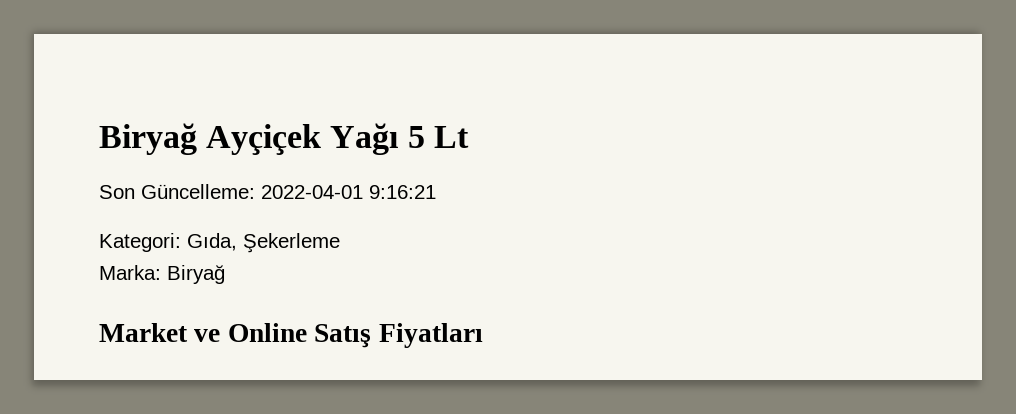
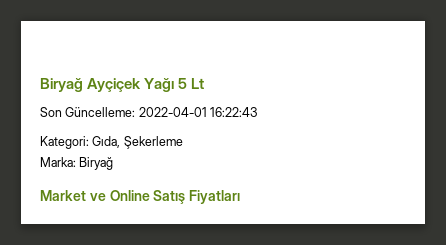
[369,185,436,199] 9:16:21 -> [210,107,258,117] 16:22:43

